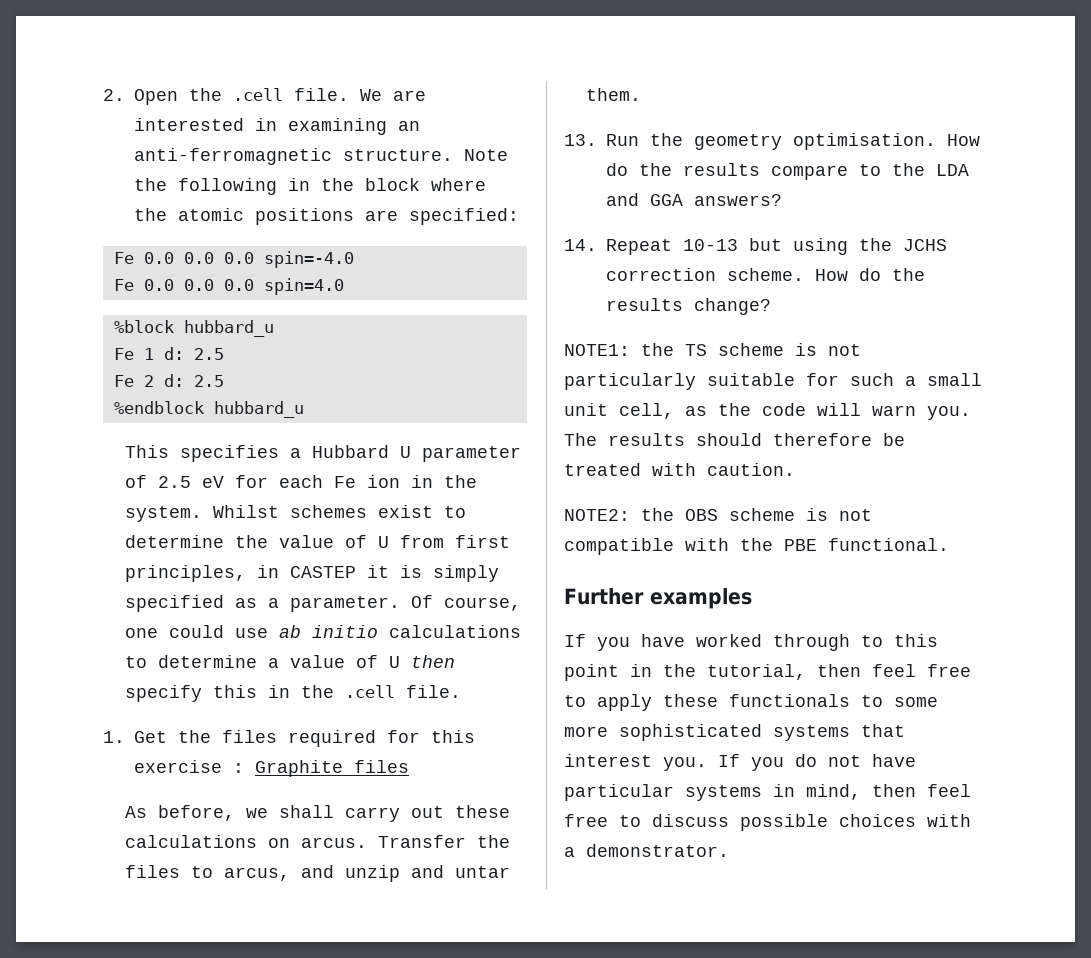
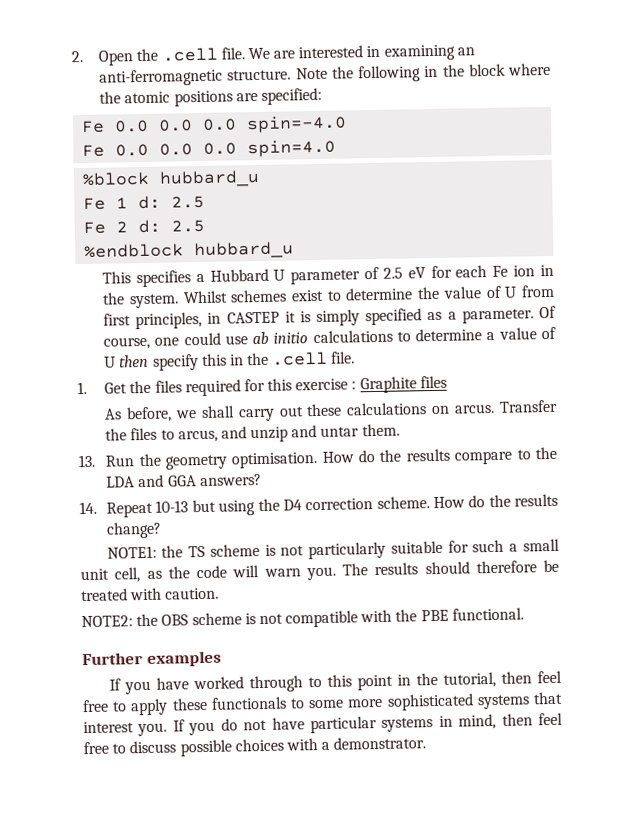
[903,239,947,251] JCHS -> [282,499,302,511] D4

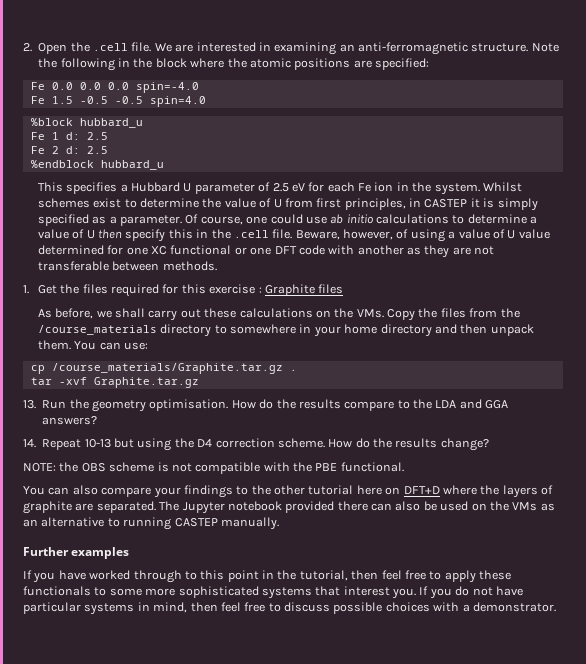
[115,142,238,157] 0.0 0.0 0.0 -> [51,96,143,104] 1.5 -0.5 -0.5
(356, 357) none -> [295,229,550,242] [37,245,495,258] [37,261,217,271] Beware, however, of using a value of U value determined for one XC functional or one DFT code with another as they are not transferable between methods.
[454,399,558,414] [105,423,400,443] arcus. Transfer the files to arcus, and unzip and untar them. -> [334,308,520,321] [37,324,534,337] [37,340,148,350] [30,363,297,374] [30,377,199,388] the VMs. Copy the files from the /course_materials directory to somewhere in your home directory and then unpack them. You can use: // cp /course_materials/Graphite.tar.gz . // tar -xvf Graphite.tar.gz
[106,538,561,560] [80,559,559,583] [81,587,220,602] [81,615,133,628] NOTE1: the TS scheme is not particularly suitable for such a small unit cell, as the code will warn you. The results should therefore be treated with caution. // NOTE2: -> [23,463,56,472] NOTE:
(524, 614) none -> [23,485,553,498] [23,501,555,514] [23,517,279,530] // You can also compare your findings to the other tutorial here on DFT+D where the layers of graphite are separated. The Jupyter notebook provided there can also be used on the VMs as an alternative to running CASTEP manually.

